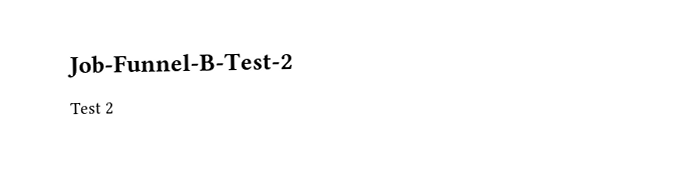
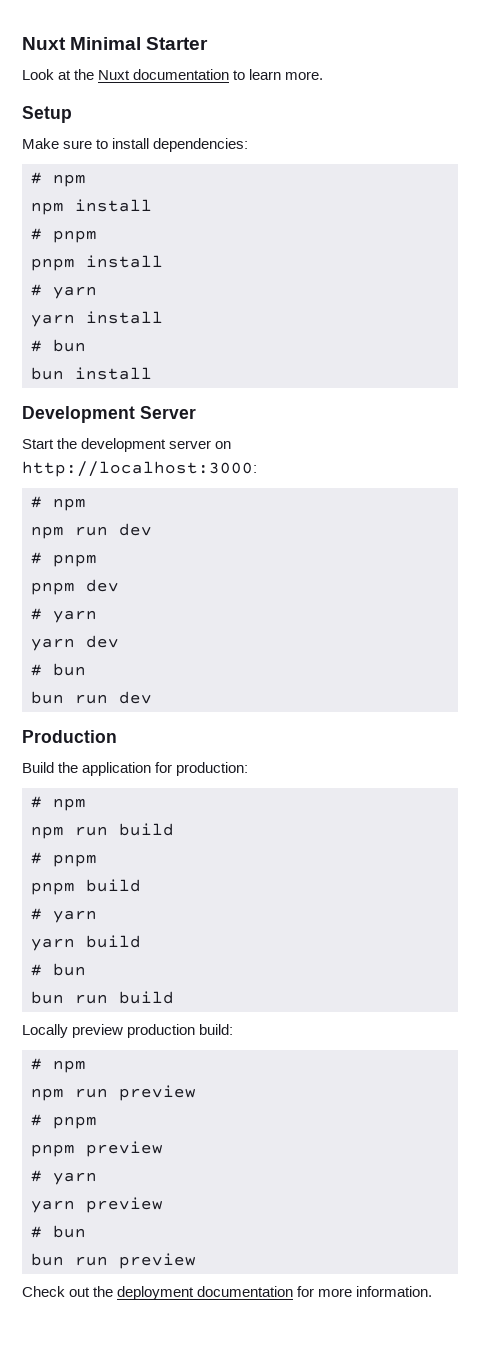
[67,51,293,79] [70,101,114,115] Job-Funnel-B-Test-2 // Test 2 -> [22,37,209,50] [22,69,324,80] [22,106,72,123] [22,138,249,152] [31,172,86,187] [31,199,152,215] [31,228,97,243] [31,255,163,271] [31,284,97,299] [31,311,163,327] [31,339,86,352] [31,367,152,380] [22,406,196,423] [22,438,232,452] [22,461,257,477] [31,496,86,511] [31,523,152,539] [31,552,97,567] [31,579,119,595] [31,608,97,623] [31,635,119,651] [31,663,86,676] [31,691,152,704] [22,730,117,743] [22,762,249,776] [31,796,86,811] [31,823,174,839] [31,852,97,867] [31,879,141,895] [31,908,97,923] [31,935,141,951] [31,963,86,976] [31,991,174,1004] [22,1024,234,1038] [31,1058,86,1073] [31,1085,196,1101] [31,1114,97,1129] [31,1141,163,1157] [31,1170,97,1185] [31,1197,163,1213] [31,1225,86,1238] [31,1253,196,1269] [22,1286,433,1300] Nuxt Minimal Starter // Look at the Nuxt documentation to learn more. // Setup // Make sure to install dependencies: // # npm // npm install // # pnpm // pnpm install // # yarn // yarn install // # bun // bun install // Development Server // Start the development server on http://localhost:3000: // # npm // npm run dev // # pnpm // pnpm dev // # yarn // yarn dev // # bun // bun run dev // Production // Build the application for production: // # npm // npm run build // # pnpm // pnpm build // # yarn // yarn build // # bun // bun run build // Locally preview production build: // # npm // npm run preview // # pnpm // pnpm preview // # yarn // yarn preview // # bun // bun run preview // Check out the deployment documentation for more information.

